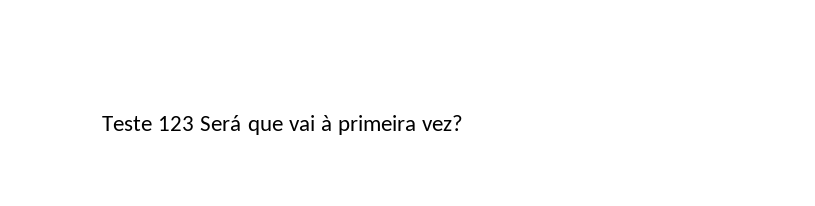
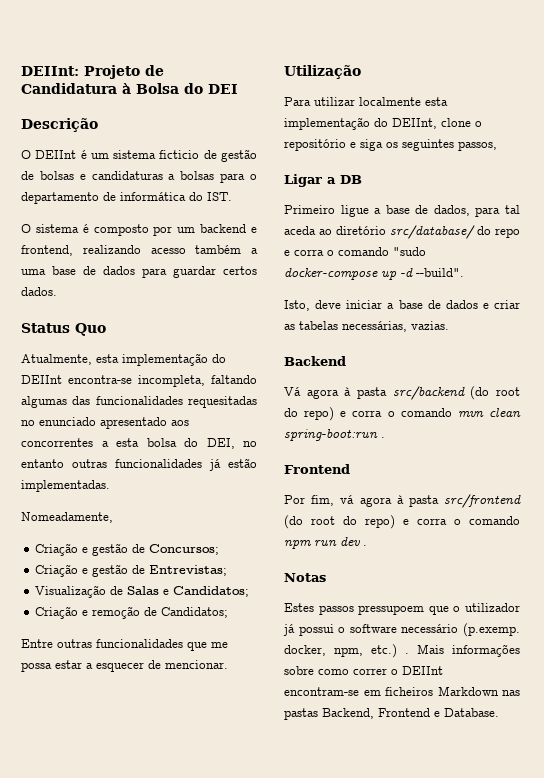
[102,115,464,135] Teste 123 Será que vai à primeira vez? -> [21,65,164,79] [21,83,238,94] [21,118,98,132] [21,149,257,162] [21,171,257,183] [21,192,232,204] [21,224,257,236] [21,245,258,256] [21,266,257,278] [21,287,57,296] [21,323,106,336] [21,353,226,366] [21,375,257,387] [21,396,257,408] [21,417,189,429] [21,438,257,449] [21,458,257,471] [21,480,110,492] [21,512,113,523] [35,543,220,556] [35,564,228,577] [35,585,250,598] [35,606,229,619] [21,639,228,651] [21,660,228,672] [284,65,361,79] [284,97,448,106] [284,117,482,130] [284,139,497,151] [284,174,362,187] [284,205,520,217] [284,225,520,239] [284,247,426,256] [284,268,464,280] [284,300,520,311] [284,321,449,332] [284,356,346,366] [284,386,520,400] [284,407,521,421] [284,429,385,441] [284,464,350,474] [284,494,521,508] [284,515,520,529] [284,537,367,549] [284,573,326,582] [284,603,520,615] [283,623,520,637] [284,644,520,658] [284,666,443,675] [284,686,520,696] [284,708,499,720] DEIInt: Projeto de Candidatura à Bolsa do DEI // Descrição // O DEIInt é um sistema ficticio de gestão de bolsas e candidaturas a bolsas para o departamento de informática do IST. // O sistema é composto por um backend e frontend, realizando acesso também a uma base de dados para guardar certos dados. // Status Quo // Atualmente, esta implementação do DEIInt encontra-se incompleta, faltando algumas das funcionalidades requesitadas no enunciado apresentado aos concorrentes a esta bolsa do DEI, no entanto outras funcionalidades já estão implementadas. // Nomeadamente, // Criação e gestão de Concursos; // Criação e gestão de Entrevistas; // Visualização de Salas e Candidatos; // Criação e remoção de Candidatos; // Entre outras funcionalidades que me possa estar a esquecer de mencionar. // Utilização // Para utilizar localmente esta implementação do DEIInt, clone o repositório e siga os seguintes passos, // Ligar a DB // Primeiro ligue a base de dados, para tal aceda ao diretório src/database/ do repo e corra o comando "sudo docker-compose up -d --build". // Isto, deve iniciar a base de dados e criar as tabelas necessárias, vazias. // Backend // Vá agora à pasta src/backend (do root do repo) e corra o comando mvn clean spring-boot:run . // Frontend // Por fim, vá agora à pasta src/frontend (do root do repo) e corra o comando npm run dev . // Notas // Estes passos pressupoem que o utilizador já possui o software necessário (p.exemp. docker, npm, etc.) . Mais informações sobre como correr o DEIInt encontram-se em ficheiros Markdown nas pastas Backend, Frontend e Database.

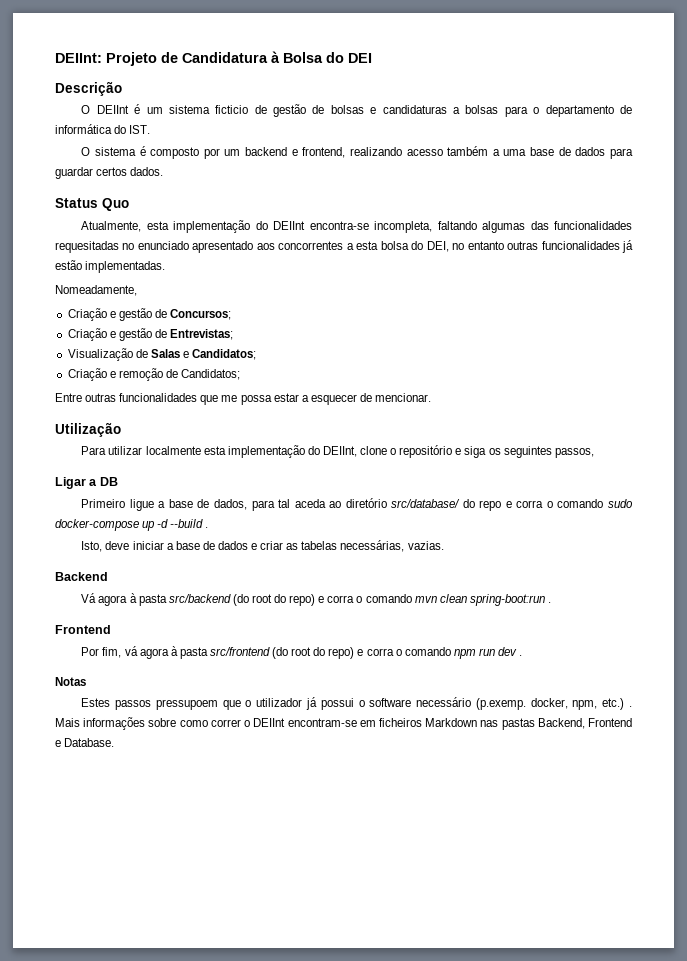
[393,247,426,256] "sudo -> [607,499,633,508] sudo
[416,268,464,277] --build". -> [170,519,209,528] --build .

